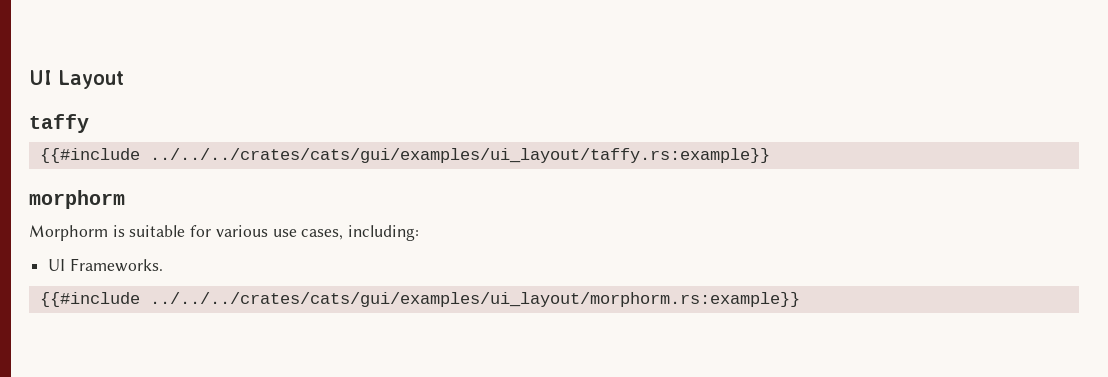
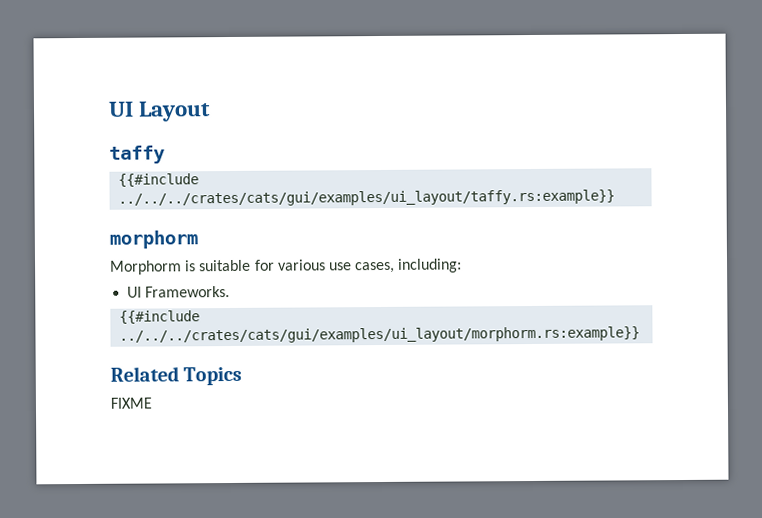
(800, 299) none -> [110,366,243,386] [110,397,152,409] // Related Topics // FIXME

